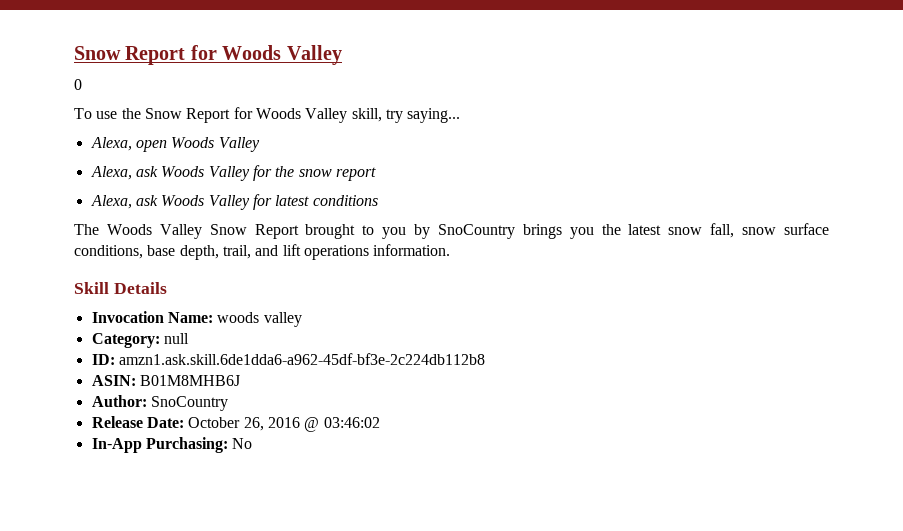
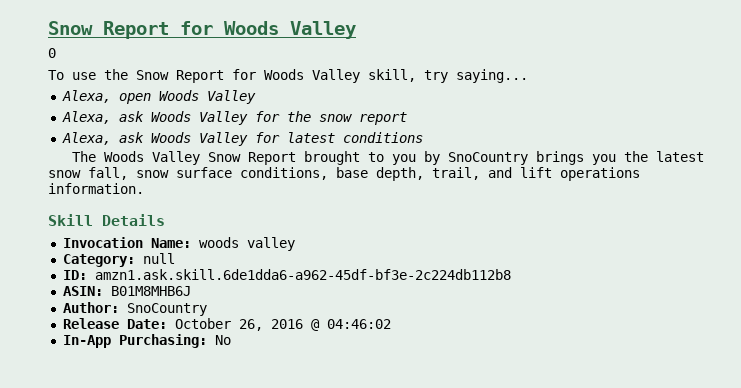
[323,417,380,428] 03:46:02 -> [326,319,391,329] 04:46:02

